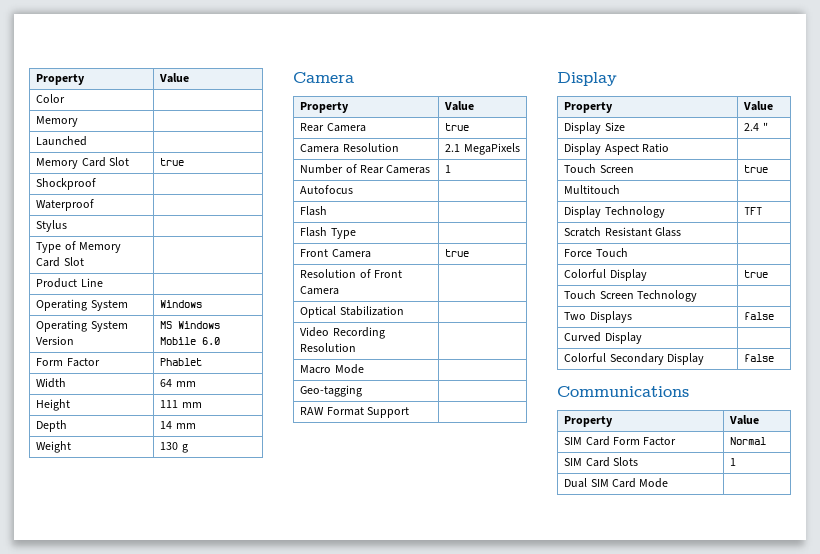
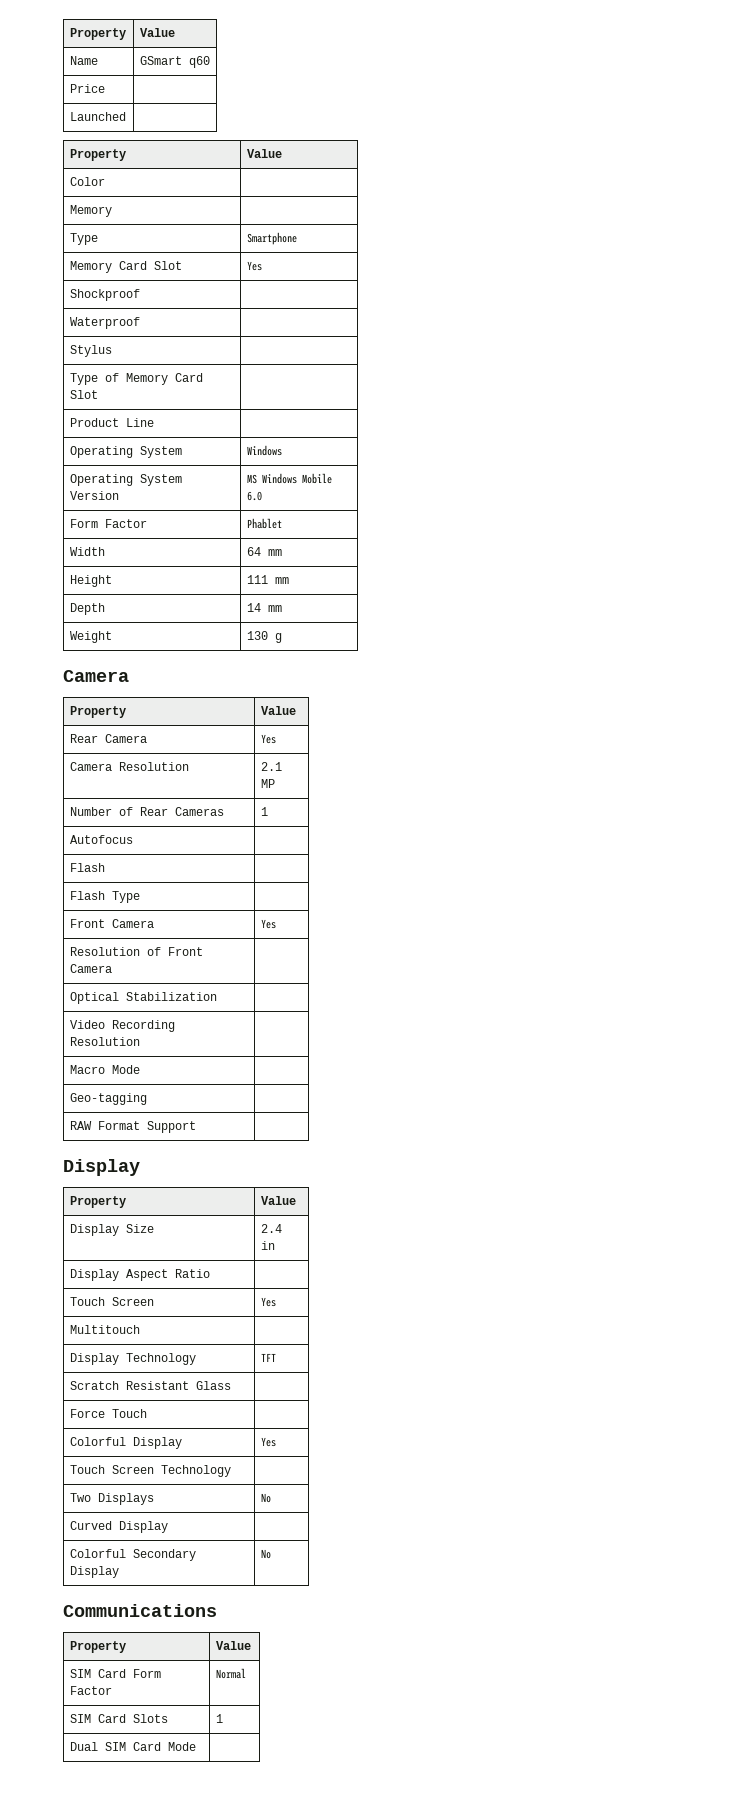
[36,74,86,85] [159,73,190,83] Property | Value -> [69,28,126,40] [139,28,175,37] [69,56,98,65] [139,56,210,68] [69,84,105,93] [69,112,126,121] [69,149,126,161] [246,149,282,158] Property | Value // Name | GSmart q60 // Price | // Launched | // Property | Value
[36,136,88,146] [36,157,129,169] [160,158,185,166] Launched | // Memory Card Slot | true -> [69,233,98,245] [246,232,297,245] [69,261,182,273] [246,261,262,271] Type | Smartphone // Memory Card Slot | Yes
[445,123,470,131] true -> [260,734,276,744] Yes
[463,143,520,155] MegaPixels -> [260,779,275,788] MP
[445,249,470,257] true -> [260,919,276,929] Yes
[762,122,768,131] " -> [260,1241,275,1250] in
[744,165,769,173] true -> [260,1297,276,1307] Yes
[744,270,769,278] true -> [260,1437,276,1447] Yes
[744,312,775,320] false -> [260,1493,271,1503] No
[744,354,775,362] false -> [260,1549,271,1559] No

